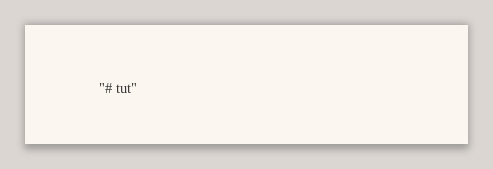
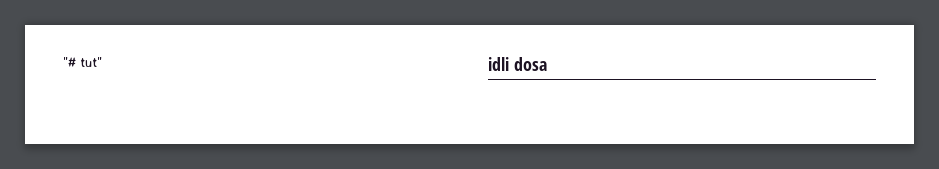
(137, 88) none -> [488,57,547,71] // idli dosa

